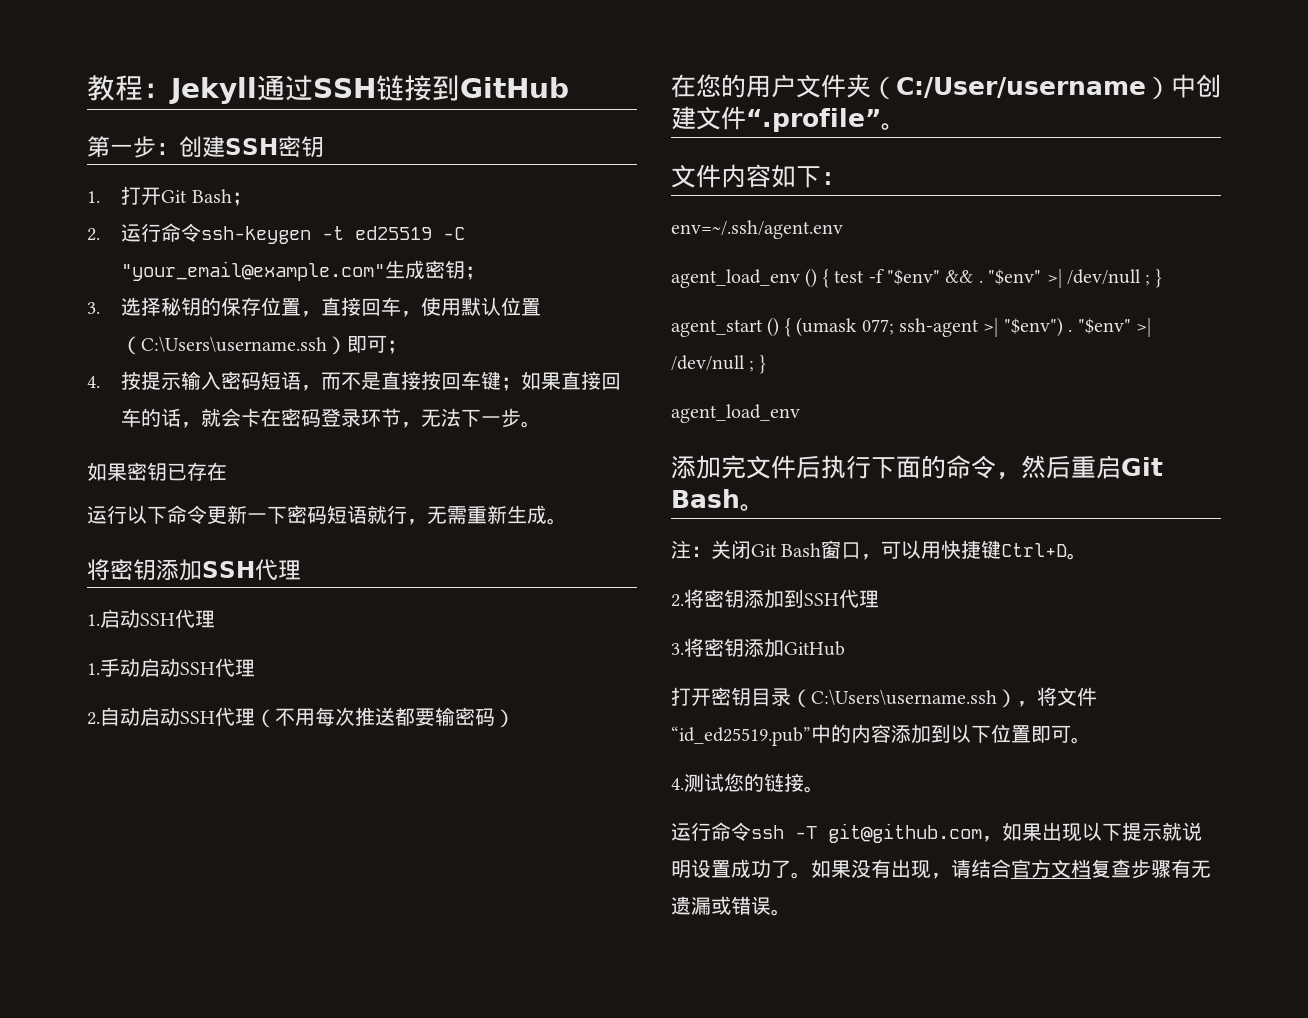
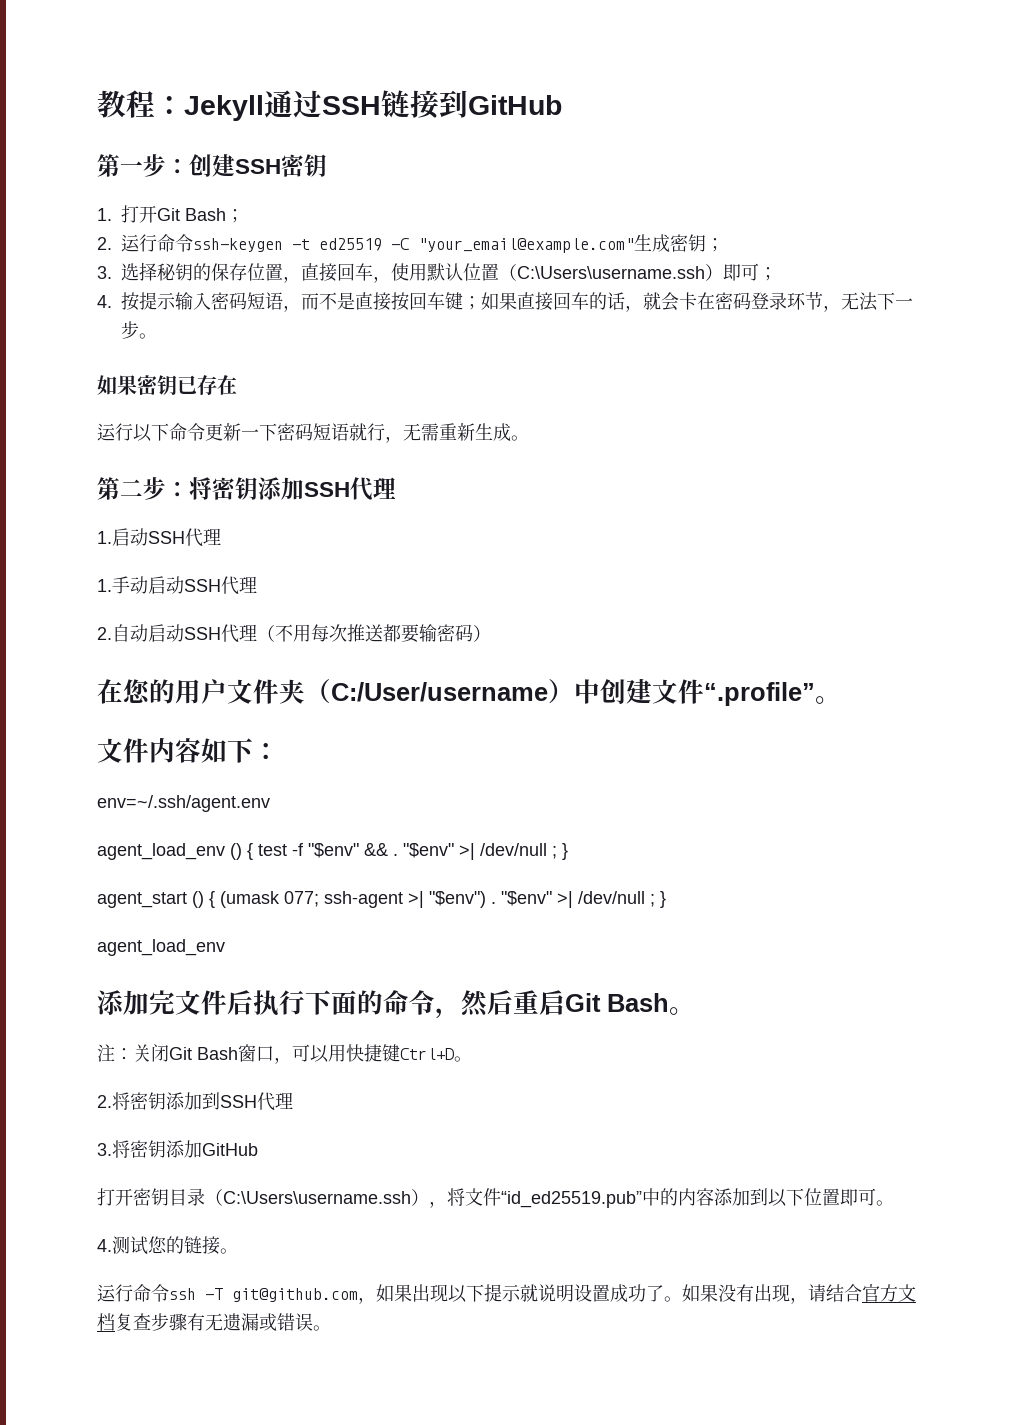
(567, 521) none -> [97,477,189,500] 第二步：

